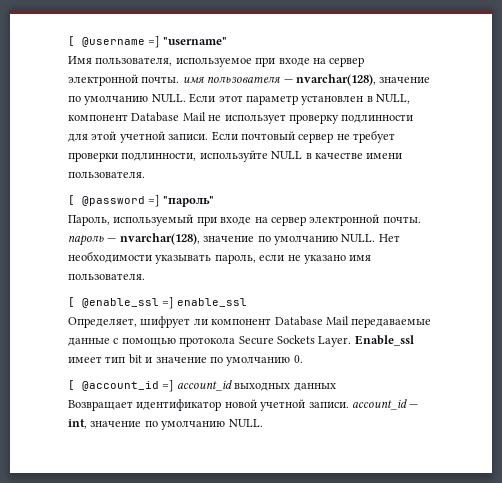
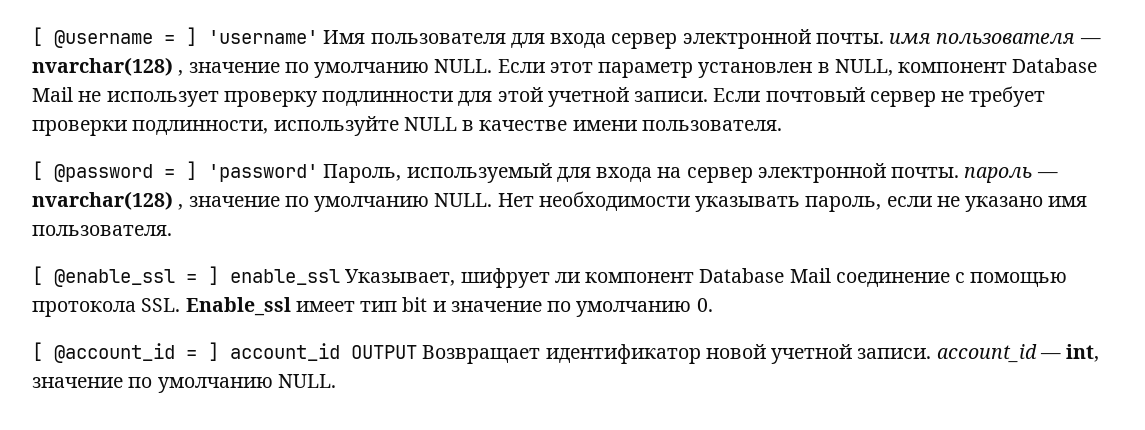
[148,36,227,48] [68,56,326,67] =] "username" // Имя пользователя, используемое при входе на -> [164,27,607,48] = ] 'username' Имя пользователя для входа
[295,74,376,86] nvarchar(128), -> [32,57,184,76] nvarchar(128) ,
[148,195,214,207] [68,214,252,226] =] "пароль" // Пароль, используемый при входе -> [164,161,653,183] = ] 'password' Пароль, используемый для входа
[119,233,200,245] nvarchar(128), -> [32,191,184,210] nvarchar(128) ,
[162,297,174,309] =] -> [186,266,219,285] = ]
[68,317,137,328] // Определяет, -> [345,269,456,286] Указывает,
[351,318,432,328] [68,338,110,346] передаваемые данные -> [835,272,950,287] соединение
[238,335,352,347] Secure Sockets Layer. -> [141,298,181,312] SSL.
[162,380,336,392] =] account_id выходных данных // -> [186,342,417,361] = ] account_id OUTPUT

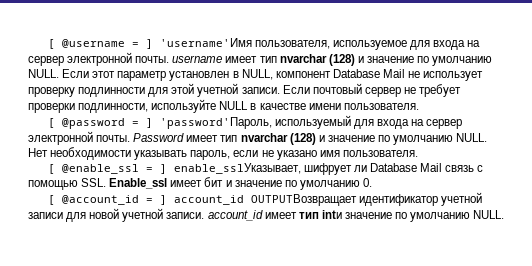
[208,29,1101,49] [32,57,184,76] 'username' Имя пользователя для входа сервер электронной почты. имя пользователя — nvarchar(128) , -> [159,38,481,50] [28,52,364,66] 'username'Имя пользователя, используемое для входа на сервер электронной почты. username имеет тип nvarchar (128) и
[208,164,402,183] 'password' Пароль, -> [159,117,272,129] 'password'Пароль,
[964,167,1058,183] [32,191,184,210] пароль — nvarchar(128) , -> [133,133,325,145] Password имеет тип nvarchar (128) и
[230,269,456,286] enable_ssl Указывает, -> [173,163,301,174] enable_sslУказывает,
[585,268,950,287] компонент Database Mail соединение -> [370,163,475,172] Database Mail связь
[32,301,136,317] протокола -> (78, 185) none
[360,297,428,312] тип bit -> [204,177,224,187] бит
[351,344,701,364] OUTPUT Возвращает идентификатор -> [250,192,483,206] [28,212,87,222] OUTPUTВозвращает идентификатор учетной записи для
[1039,344,1100,362] — int, -> [264,210,342,219] имеет тип intи

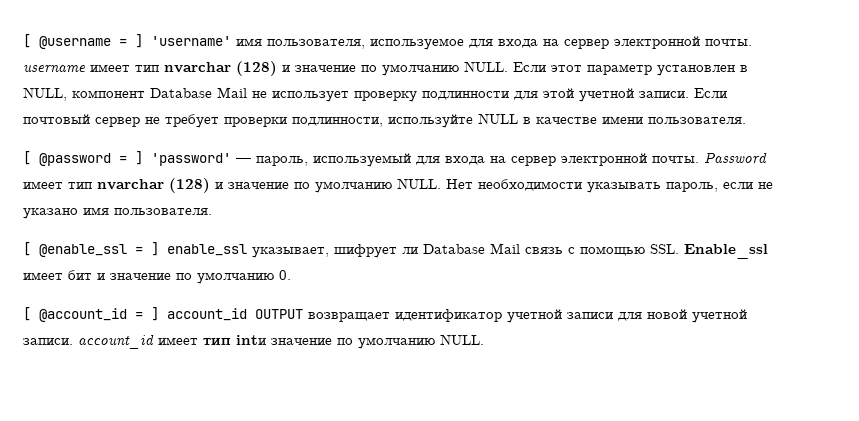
[159,38,252,47] 'username'Имя -> [151,36,262,46] 'username' имя
[159,117,272,129] 'password'Пароль, -> [151,153,308,166] 'password' — пароль,
[173,163,301,174] enable_sslУказывает, -> [167,244,329,258] enable_ssl указывает,
[250,194,357,206] OUTPUTВозвращает -> [255,309,390,322] OUTPUT возвращает

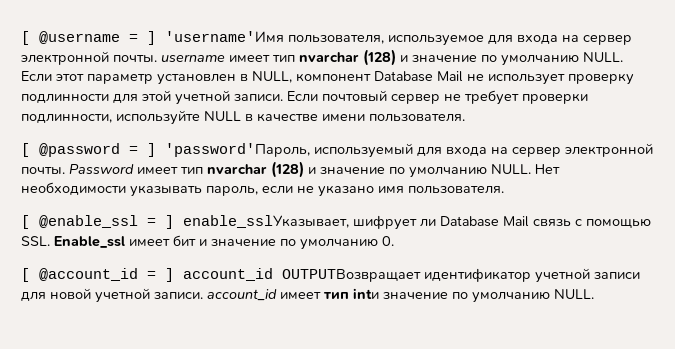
[151,36,262,46] 'username' имя -> [165,31,284,43] 'username'Имя
[151,153,308,166] 'password' — пароль, -> [165,143,310,157] 'password'Пароль,
[167,244,329,258] enable_ssl указывает, -> [183,215,349,228] enable_sslУказывает,
[255,309,390,322] OUTPUT возвращает -> [282,269,421,282] OUTPUTВозвращает

